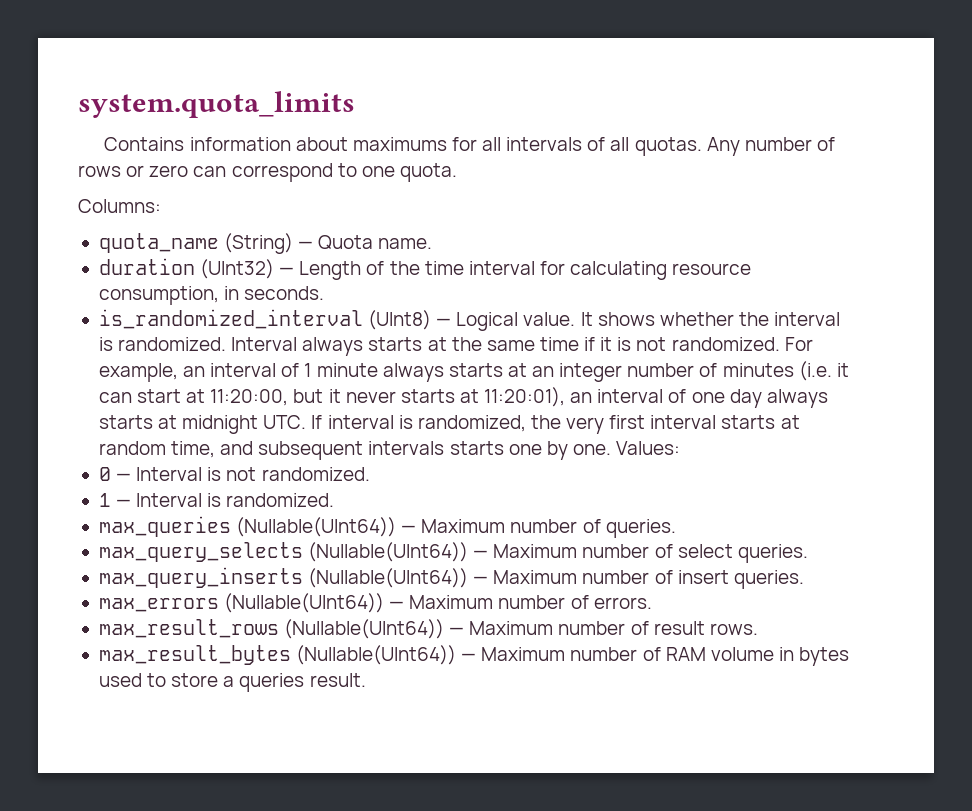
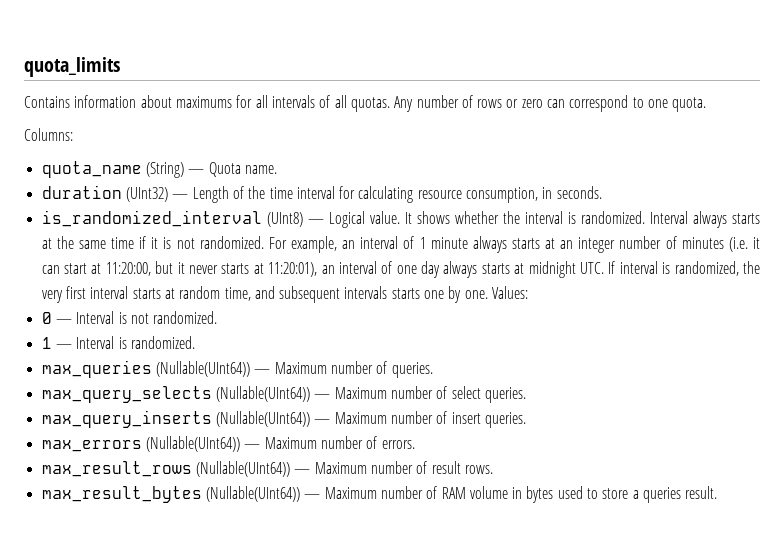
[78,91,355,118] system.quota_limits -> [24,57,120,77] quota_limits

